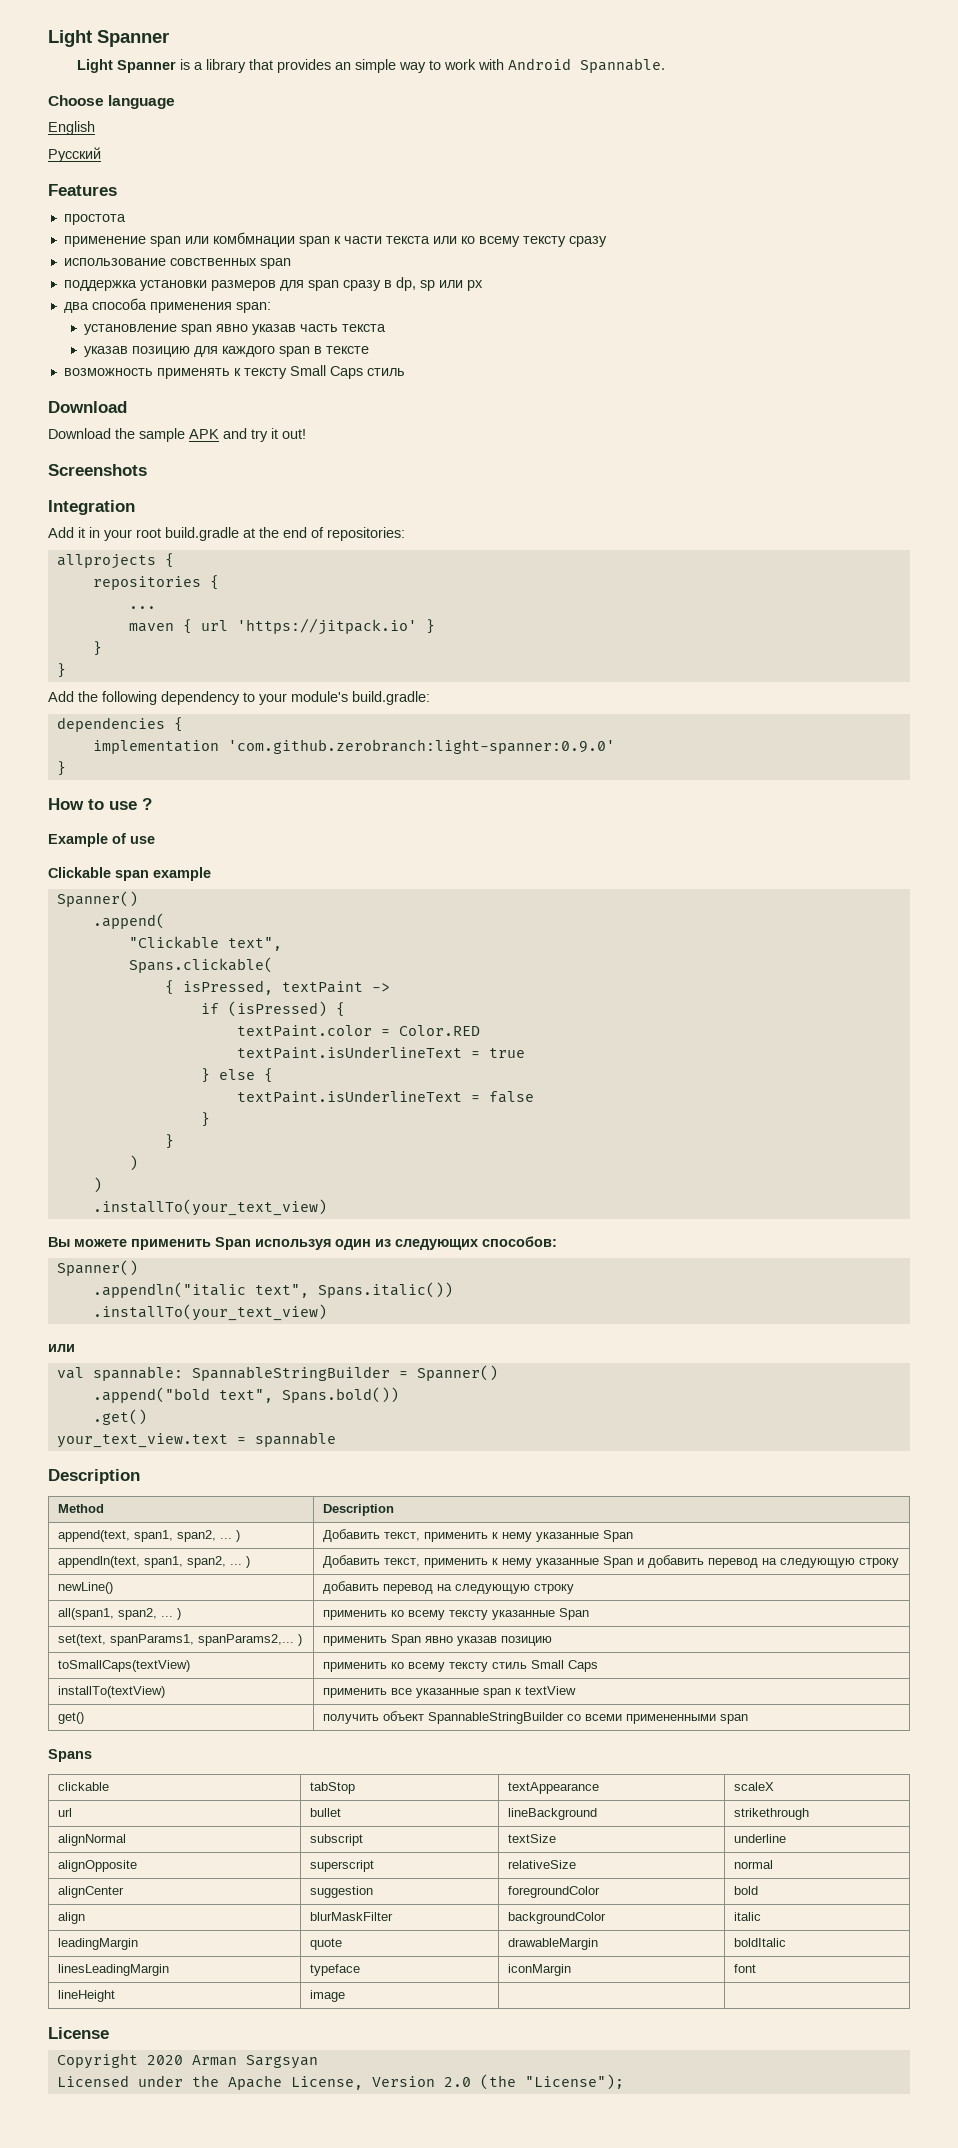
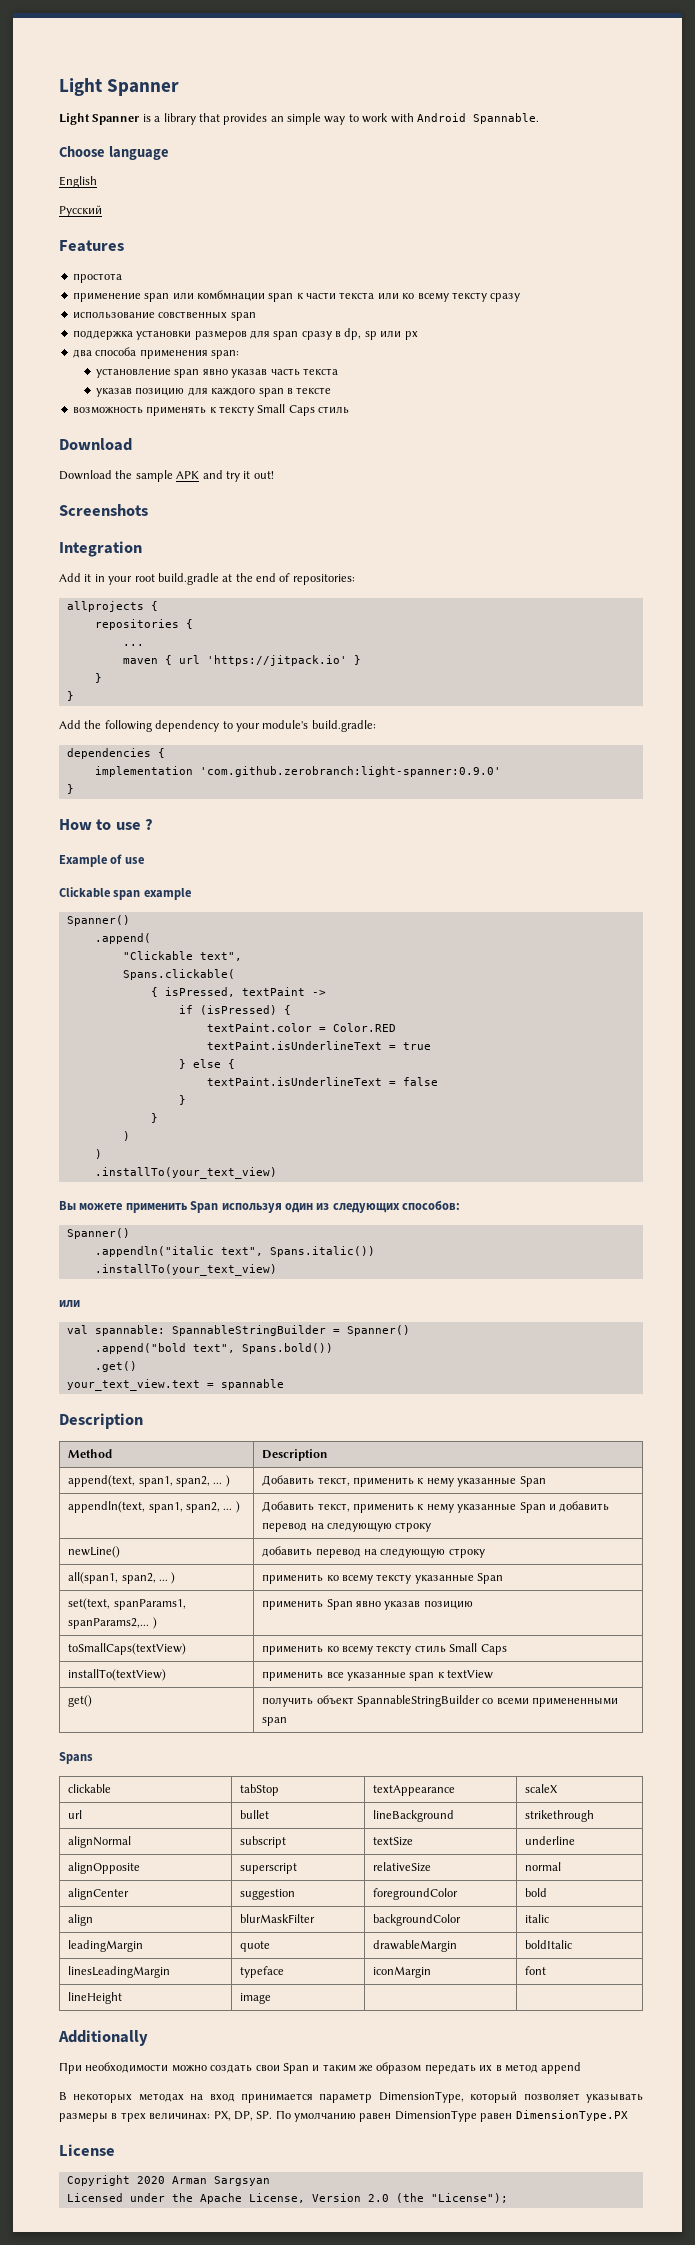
(346, 1996) none -> [58,2030,148,2046] [59,2062,582,2074] [59,2091,643,2103] [59,2110,628,2122] // Additionally // При необходимости можно создать свои Span и таким же образом передать их в метод append // В некоторых методах на вход принимается параметр DimensionType, который позволяет указывать размеры в трех величинах: PX, DP, SP. По умолчанию равен DimensionType равен DimensionType.PX

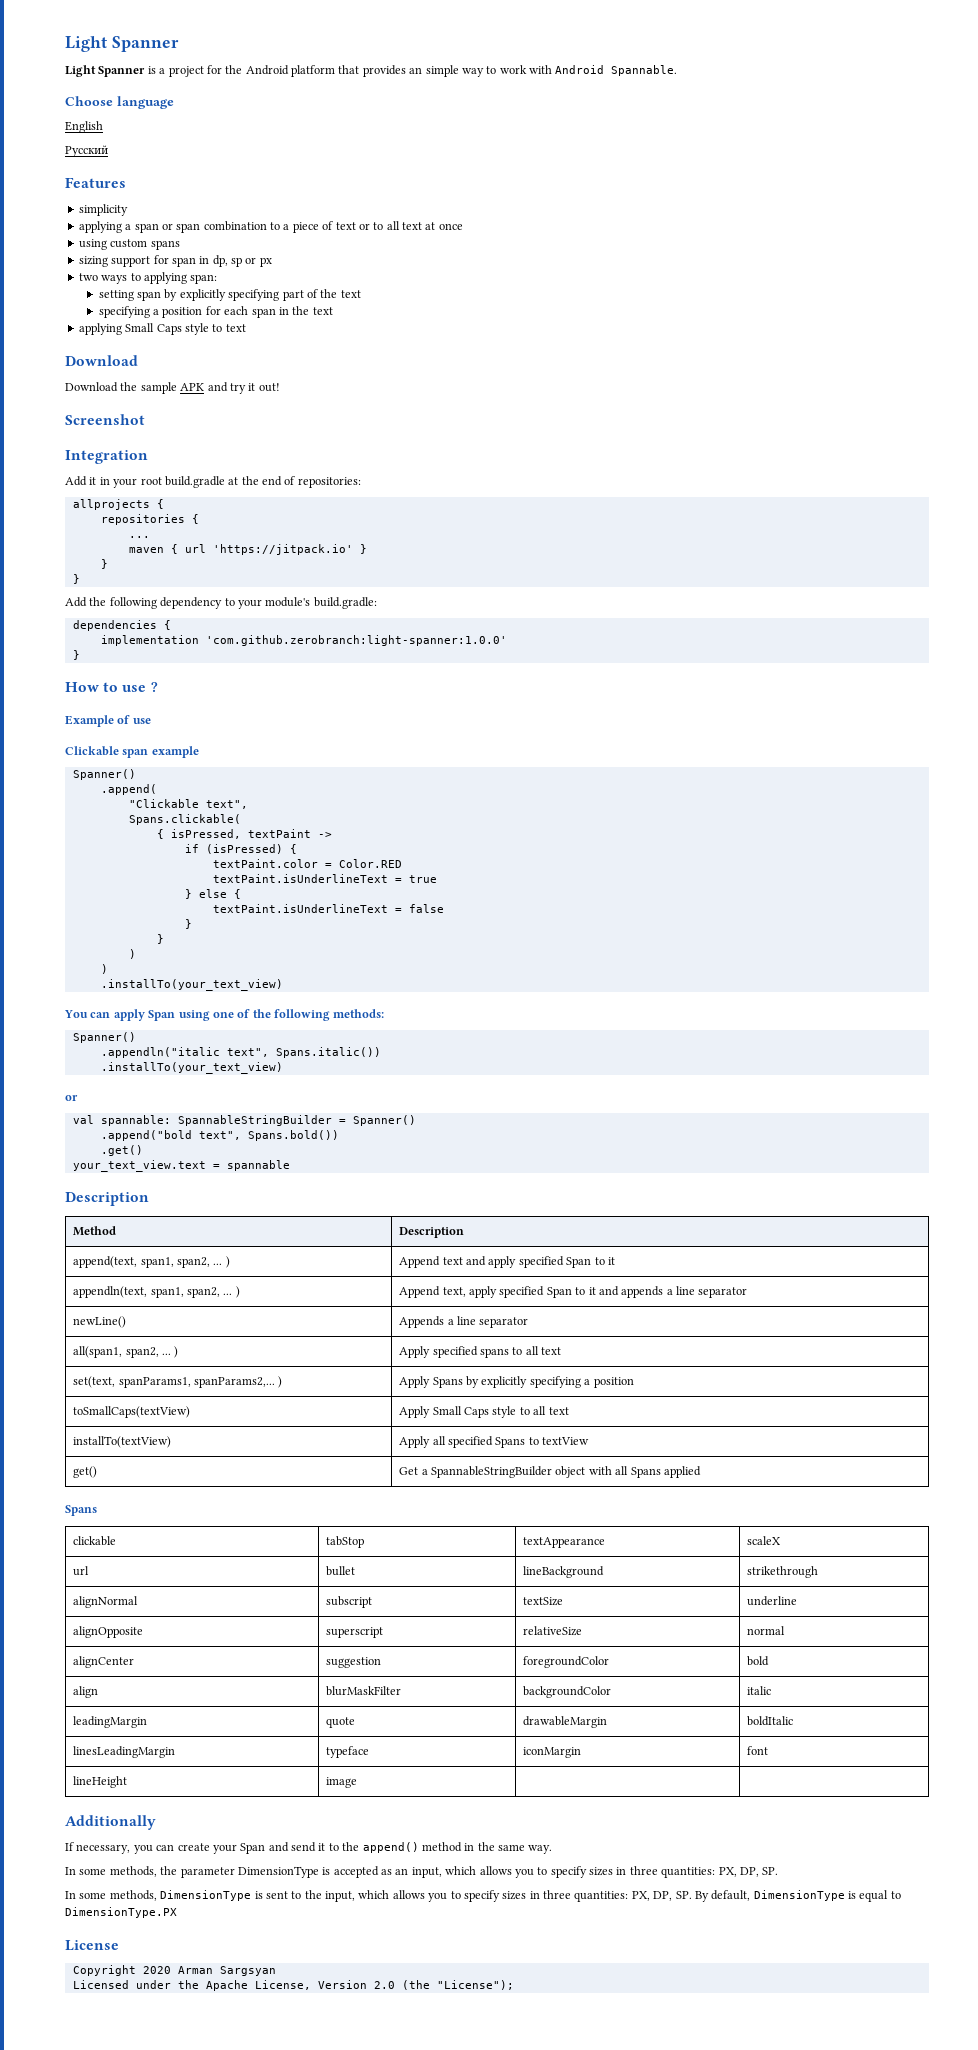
[163,113,196,125] library -> [168,65,335,77] project for the Android platform
[72,273,122,283] [72,290,521,302] [72,311,256,321] [72,330,341,340] простота // применение span или комбмнации span к части текста или ко всему тексту сразу // использование совственных span // поддержка установки размеров для span сразу в -> [78,204,128,216] [78,221,463,233] [78,239,180,250] [78,255,210,267] simplicity // applying a span or span combination to a piece of text or to all text at once // using custom spans // sizing support for span in
[380,330,402,337] или -> [245,257,257,264] or
[72,347,239,359] [96,368,338,378] [96,387,332,397] [72,404,349,416] два способа применения span: // установление span явно указав часть текста // указав позицию для каждого span в тексте // возможность применять к тексту Small Caps стиль -> [78,272,218,284] [98,289,361,301] [98,306,333,318] [78,323,246,335] two ways to applying span: // setting span by explicitly specifying part of the text // specifying a position for each span in the text // applying Small Caps style to text
[59,504,148,516] Screenshots -> [65,414,145,425] Screenshot
[199,766,501,777] 'com.github.zerobranch:light-spanner:0.9.0' -> [205,635,507,646] 'com.github.zerobranch:light-spanner:1.0.0'
[59,1200,460,1213] Вы можете применить Span используя один из следующих способов: -> [64,1009,385,1021] You can apply Span using one of the following methods:
[59,1300,80,1308] или -> [65,1095,78,1101] or
[262,1475,546,1487] Добавить текст, применить к нему указанные Span -> [399,1256,615,1268] Append text and apply specified Span to it
[262,1501,610,1513] [262,1522,432,1532] [68,1546,121,1558] [262,1546,485,1558] [68,1572,176,1584] [262,1573,504,1584] [68,1598,186,1610] [68,1617,157,1629] [262,1599,473,1610] [68,1643,187,1655] [262,1643,507,1655] [68,1669,167,1681] [262,1670,494,1681] [68,1695,93,1707] [262,1695,619,1707] [262,1717,288,1726] Добавить текст, применить к нему указанные Span и добавить перевод на следующую строку // newLine() | добавить перевод на следующую строку // all(span1, span2, ... ) | применить ко всему тексту указанные Span // set(text, spanParams1, spanParams2,... ) | применить Span явно указав позицию // toSmallCaps(textView) | применить ко всему тексту стиль Small Caps // installTo(textView) | применить все указанные span к textView // get() | получить объект SpannableStringBuilder со всеми примененными span -> [399,1286,748,1298] [73,1316,127,1328] [399,1316,529,1328] [73,1346,179,1358] [399,1346,562,1358] [73,1376,283,1388] [399,1376,634,1388] [73,1406,191,1418] [399,1406,569,1418] [73,1436,172,1448] [399,1436,590,1448] [73,1466,98,1478] [399,1466,701,1478] Append text, apply specified Span to it and appends a line separator // newLine() | Appends a line separator // all(span1, span2, ... ) | Apply specified spans to all text // set(text, spanParams1, spanParams2,... ) | Apply Spans by explicitly specifying a position // toSmallCaps(textView) | Apply Small Caps style to all text // installTo(textView) | Apply all specified Spans to textView // get() | Get a SpannableStringBuilder object with all Spans applied
[59,2062,582,2074] [59,2091,643,2103] [59,2110,513,2122] При необходимости можно создать свои Span и таким же образом передать их в метод append // В некоторых методах на вход принимается параметр DimensionType, который позволяет указывать размеры в трех величинах: PX, DP, SP. По умолчанию равен DimensionType равен -> [65,1842,553,1854] [65,1866,779,1878] [65,1890,901,1902] If necessary, you can create your Span and send it to the append() method in the same way. // In some methods, the parameter DimensionType is accepted as an input, which allows you to specify sizes in three quantities: PX, DP, SP. // In some methods, DimensionType is sent to the input, which allows you to specify sizes in three quantities: PX, DP, SP. By default, DimensionType is equal to

